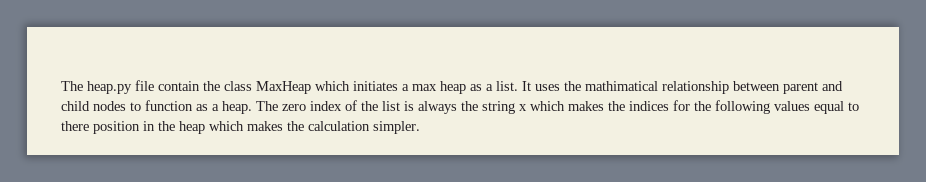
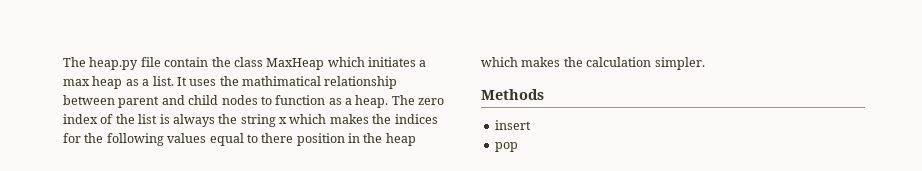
(420, 127) none -> [481,89,544,100] [494,120,531,130] [494,142,518,152] // Methods // insert // pop

